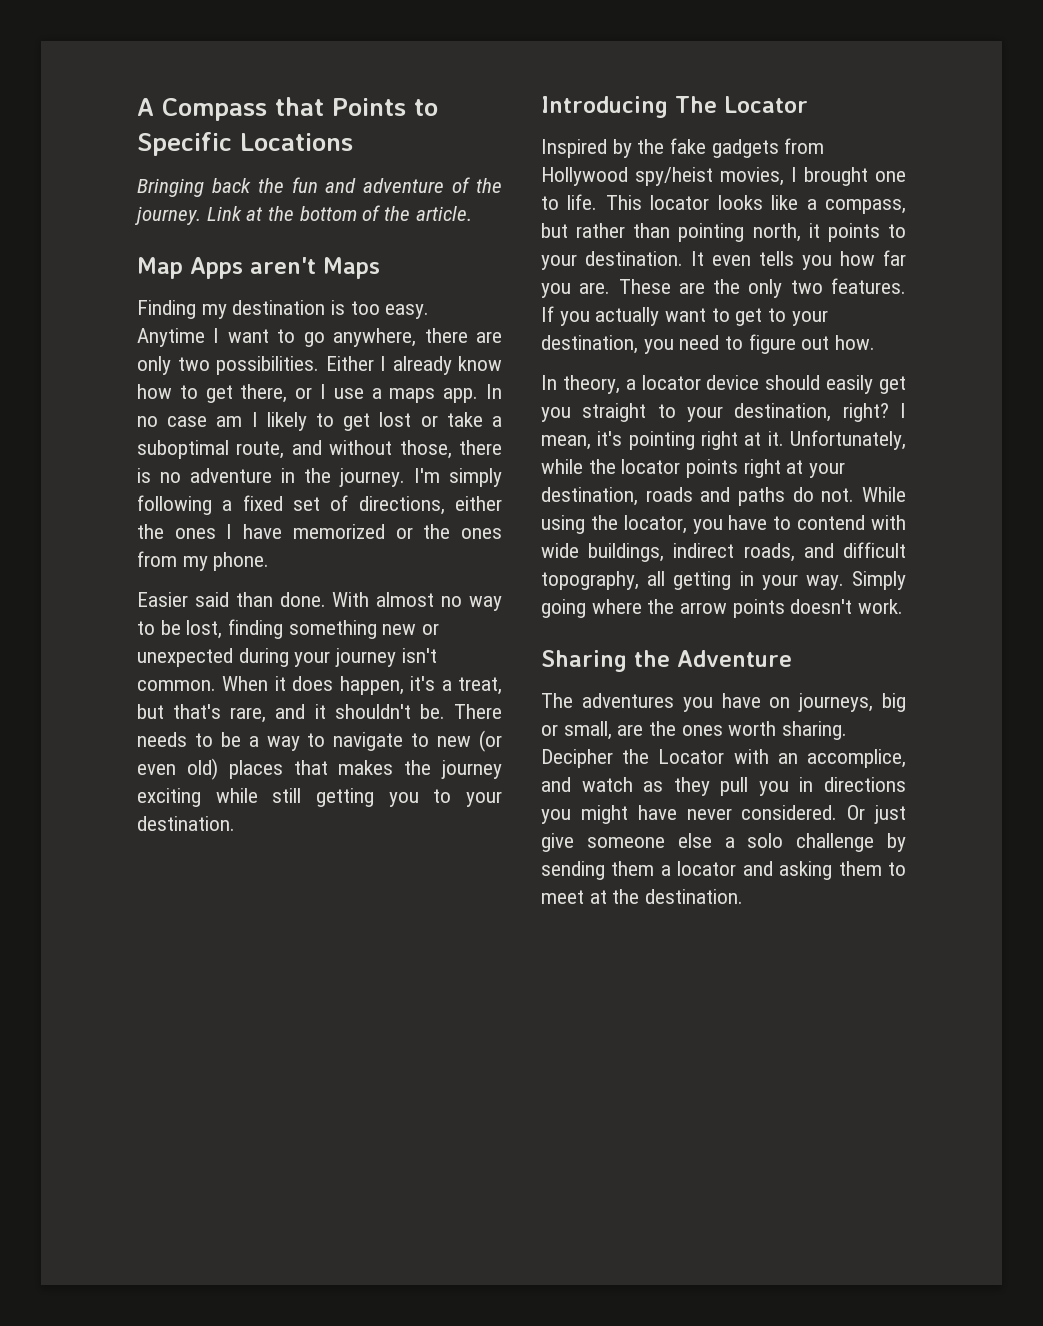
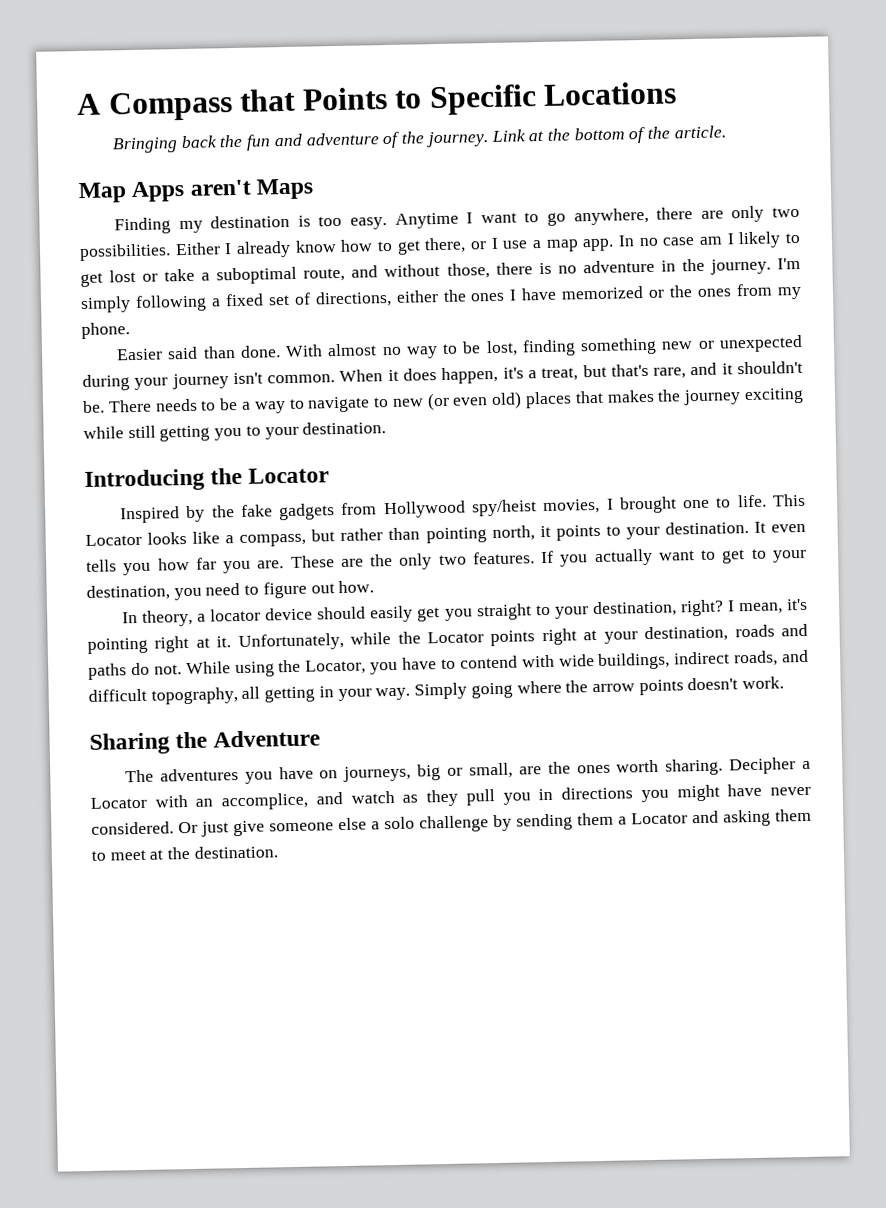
[389,388,436,403] maps -> [545,239,579,252] map
[675,96,717,113] The -> [210,467,243,485] the
[650,195,710,210] locator -> [85,533,142,546] Locator
[621,459,681,474] locator -> [427,631,485,644] Locator
[623,515,687,534] locator, -> [305,659,367,675] Locator,
[622,749,650,764] the -> [802,760,811,770] a
[677,861,737,876] locator -> [631,812,688,825] Locator

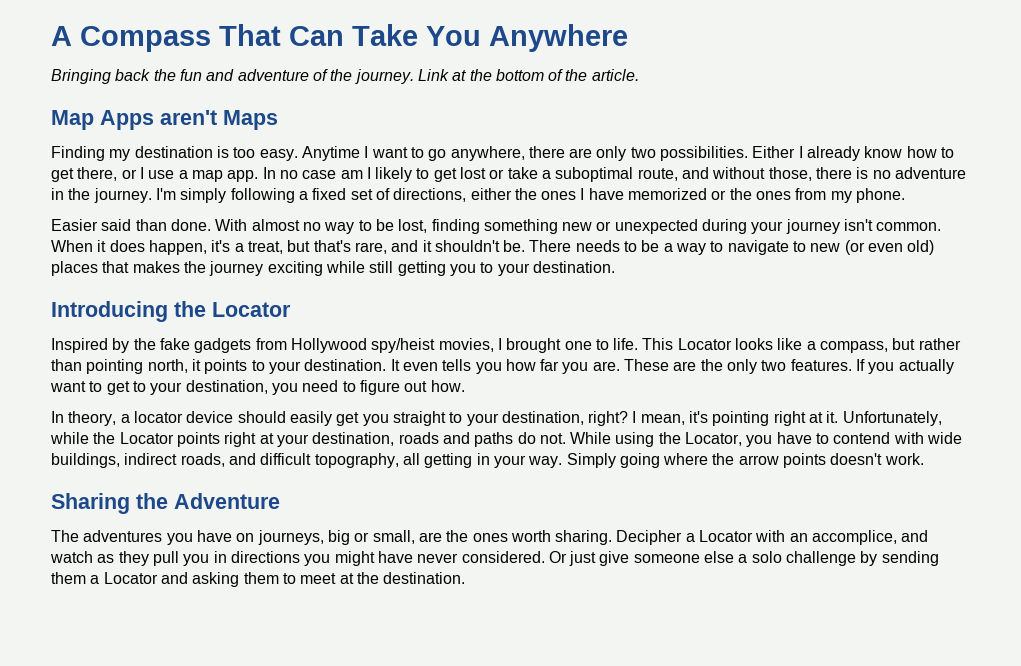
[239,81,678,116] that Points to Specific Locations -> [219,24,628,52] That Can Take You Anywhere

